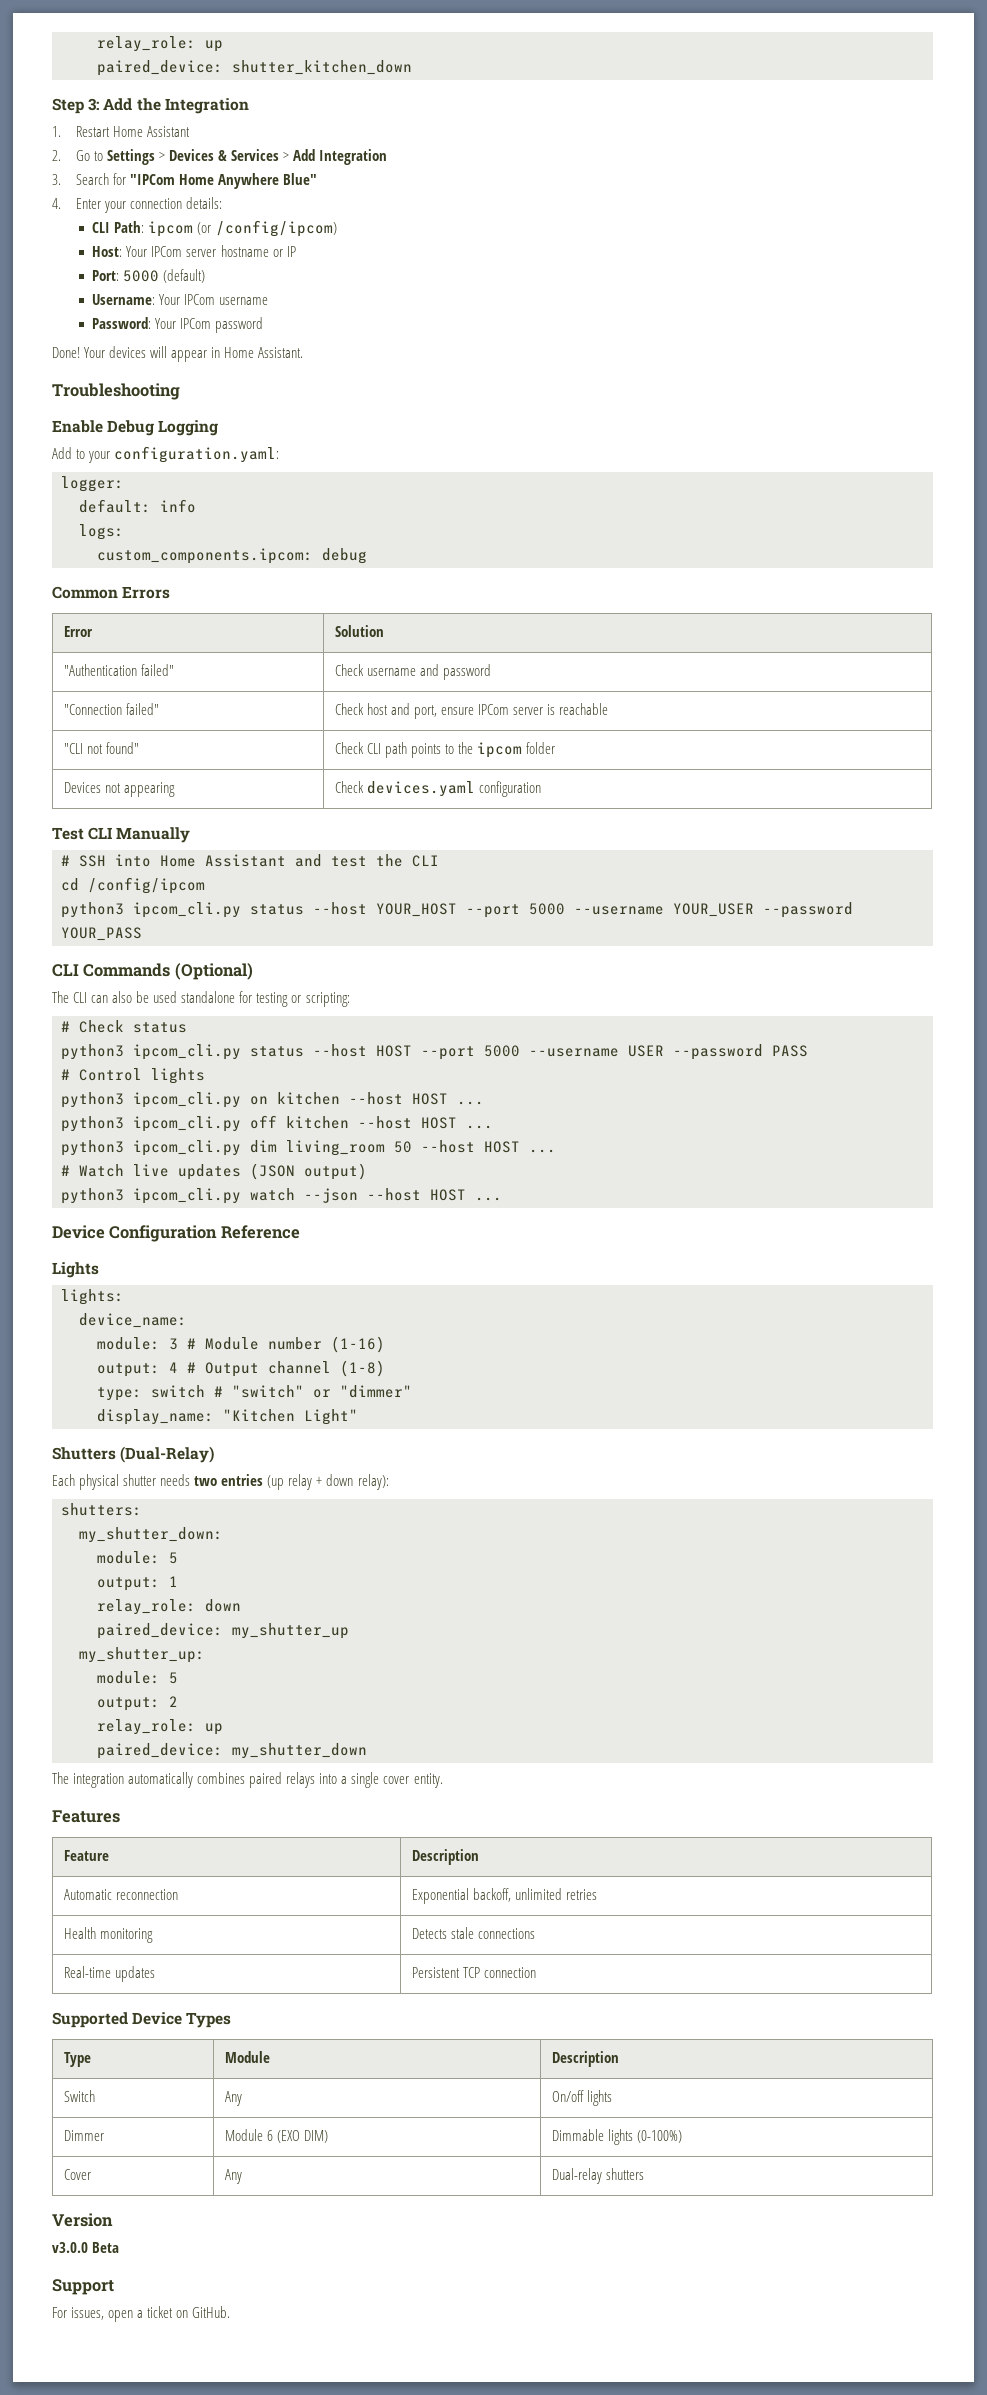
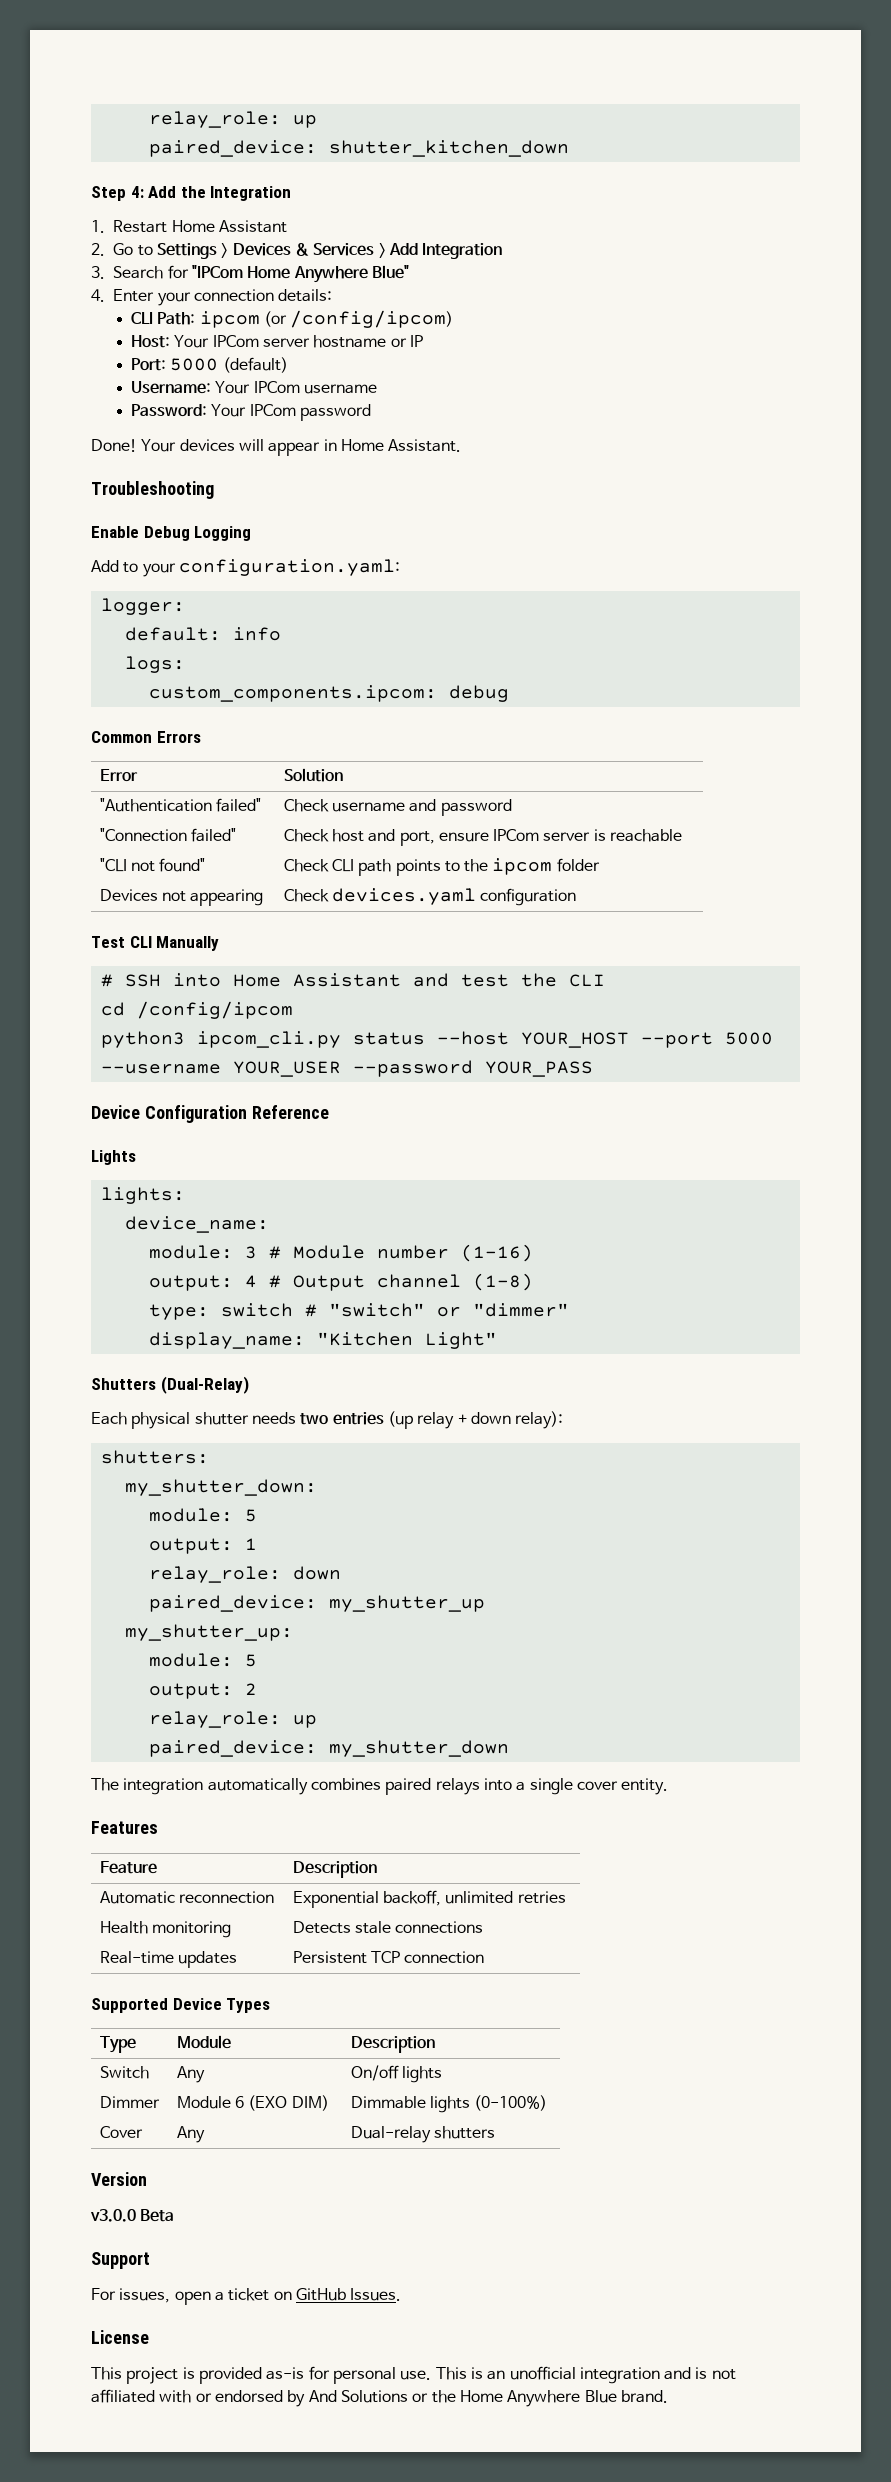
[88,98,100,111] 3: -> [130,186,144,198] 4:
[52,963,253,980] [52,991,350,1007] [61,1020,187,1033] [61,1044,808,1060] [61,1068,205,1084] [61,1092,484,1108] [61,1115,493,1132] [61,1140,556,1156] [61,1163,367,1180] [61,1188,502,1204] // CLI Commands (Optional) // The CLI can also be used standalone for testing or scripting: // # Check status // python3 ipcom_cli.py status --host HOST --port 5000 --username USER --password PASS // # Control lights // python3 ipcom_cli.py on kitchen --host HOST ... // python3 ipcom_cli.py off kitchen --host HOST ... // python3 ipcom_cli.py dim living_room 50 --host HOST ... // # Watch live updates (JSON output) // python3 ipcom_cli.py watch --json --host HOST ... -> (593, 1069) none
[192,2306,231,2318] GitHub. -> [295,2288,402,2301] [91,2330,149,2344] [91,2366,736,2384] [91,2389,668,2407] GitHub Issues. // License // This project is provided as-is for personal use. This is an unofficial integration and is not affiliated with or endorsed by And Solutions or the Home Anywhere Blue brand.

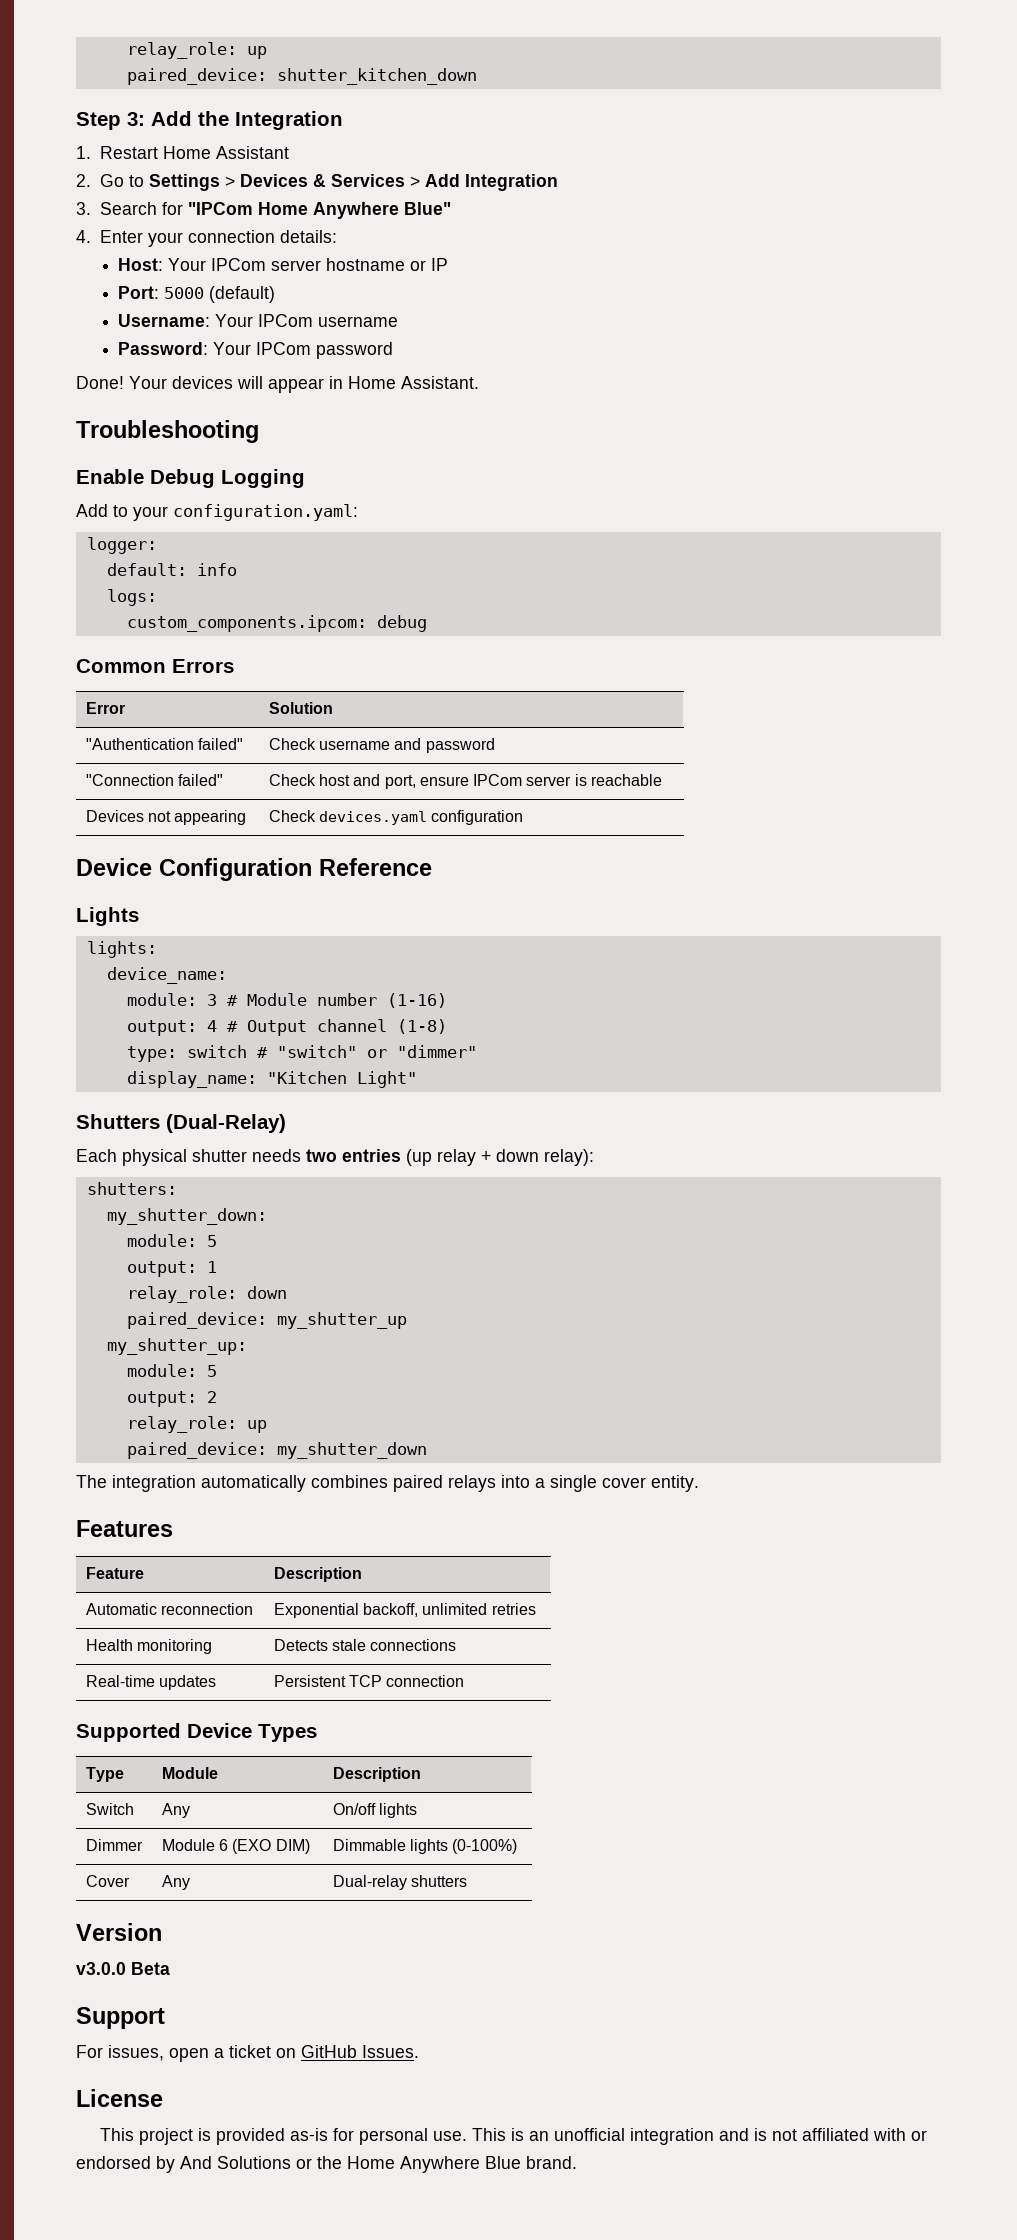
[130,186,144,198] 4: -> [127,112,145,126] 3:
[131,310,454,328] // CLI Path: ipcom (or /config/ipcom) -> (337, 236) none
[99,858,206,872] [283,858,600,876] // "CLI not found" | Check CLI path points to the ipcom folder -> (663, 780) none
[91,936,220,951] [100,973,605,987] [100,1001,293,1019] [100,1031,773,1048] [100,1060,593,1077] // Test CLI Manually // # SSH into Home Assistant and test the CLI // cd /config/ipcom // python3 ipcom_cli.py status --host YOUR_HOST --port 5000 --username YOUR_USER --password YOUR_PASS -> (524, 817) none

